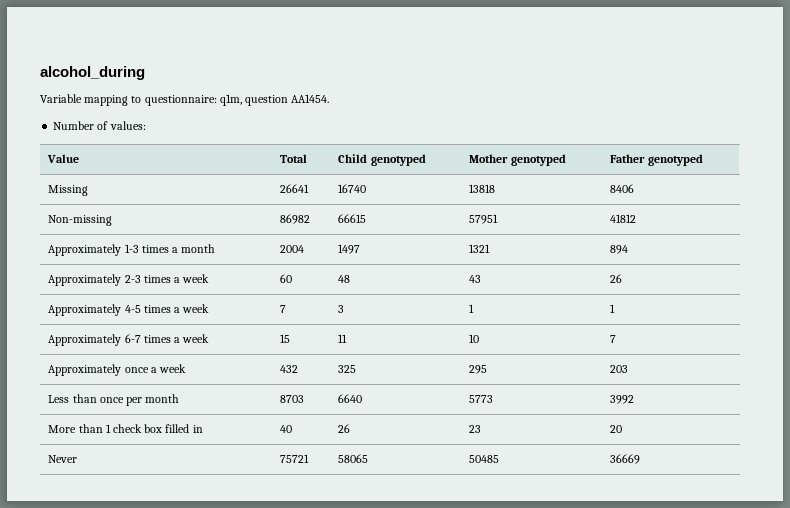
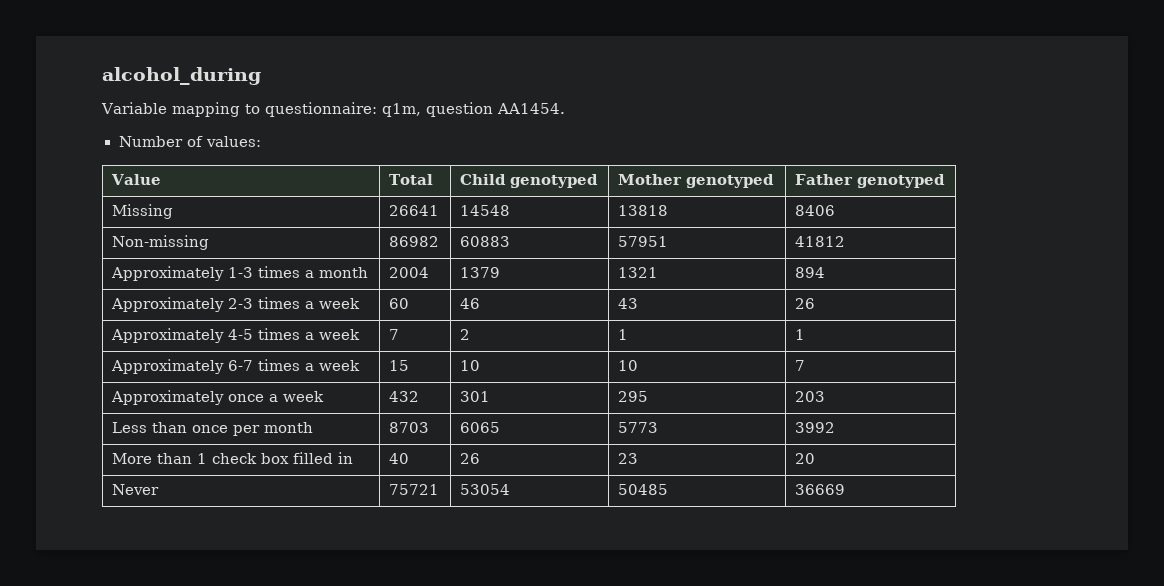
[338,184,367,193] 16740 -> [459,205,510,216] 14548
[338,214,367,223] 66615 -> [459,236,510,247] 60883
[338,244,361,254] 1497 -> [459,267,500,278] 1379
[338,275,351,283] 48 -> [459,298,480,309] 46
[338,305,345,313] 3 -> [459,329,470,340] 2
[338,334,348,343] 11 -> [459,360,480,371] 10
[338,365,357,373] 325 -> [459,391,490,402] 301
[338,394,363,403] 6640 -> [459,422,500,433] 6065
[338,454,369,463] 58065 -> [459,484,510,495] 53054

